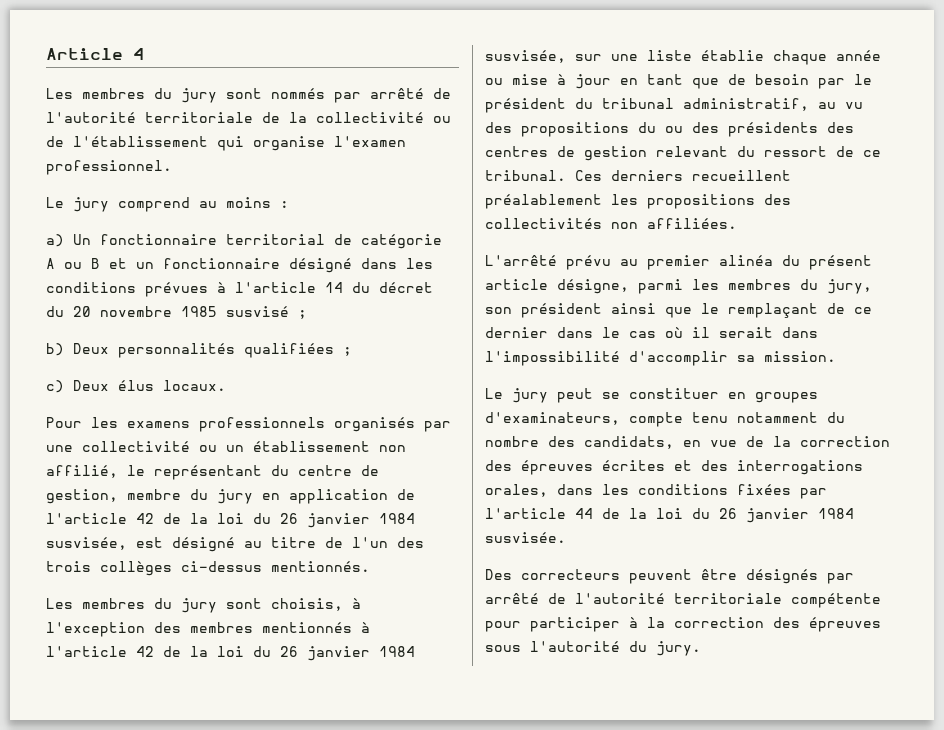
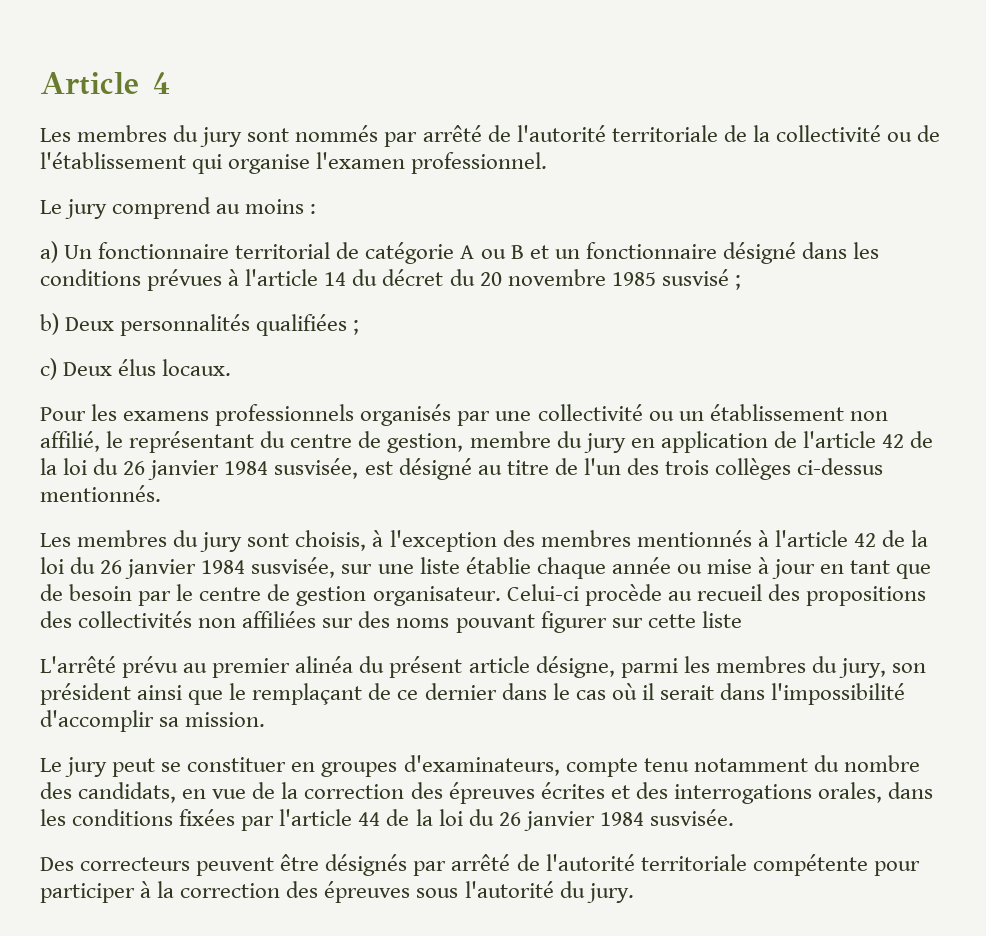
[485,98,863,113] [485,122,854,137] [485,146,881,161] [485,170,791,181] [485,194,791,209] [485,218,737,229] président du tribunal administratif, au vu des propositions du ou des présidents des centres de gestion relevant du ressort de ce tribunal. Ces derniers recueillent préalablement les propositions des collectivités non affiliées. -> [199,584,926,606] [40,611,742,633] centre de gestion organisateur. Celui-ci procède au recueil des propositions des collectivités non affiliées sur des noms pouvant figurer sur cette liste

